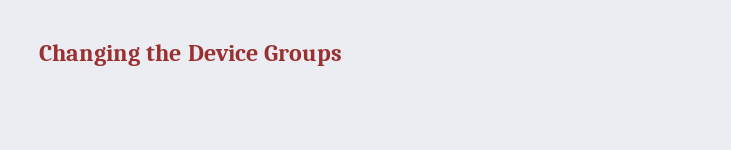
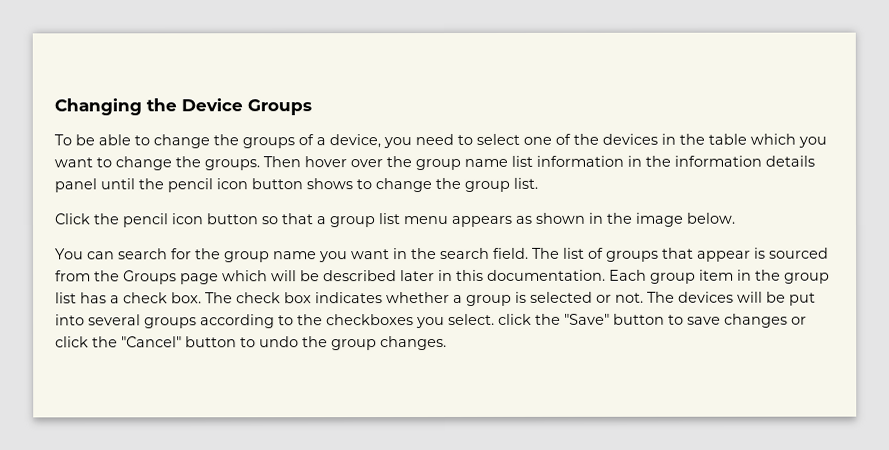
(343, 55) none -> [54,133,827,149] [54,155,815,171] [54,177,538,193] [54,212,735,228] [55,247,829,263] [55,269,830,285] [55,291,816,306] [55,313,807,329] [55,335,447,351] // To be able to change the groups of a device, you need to select one of the devices in the table which you want to change the groups. Then hover over the group name list information in the information details panel until the pencil icon button shows to change the group list. // Click the pencil icon button so that a group list menu appears as shown in the image below. // You can search for the group name you want in the search field. The list of groups that appear is sourced from the Groups page which will be described later in this documentation. Each group item in the group list has a check box. The check box indicates whether a group is selected or not. The devices will be put into several groups according to the checkboxes you select. click the "Save" button to save changes or click the "Cancel" button to undo the group changes.

